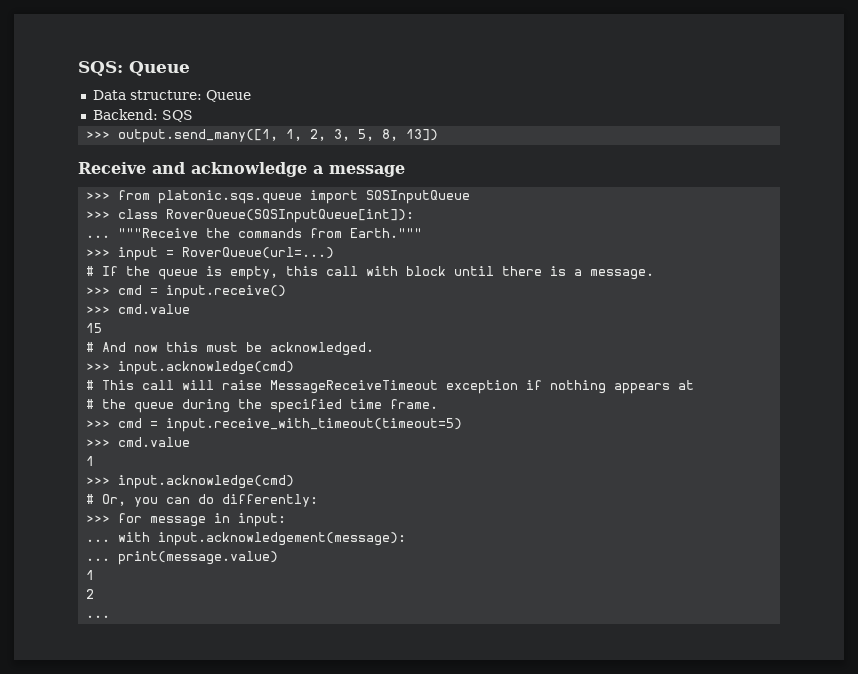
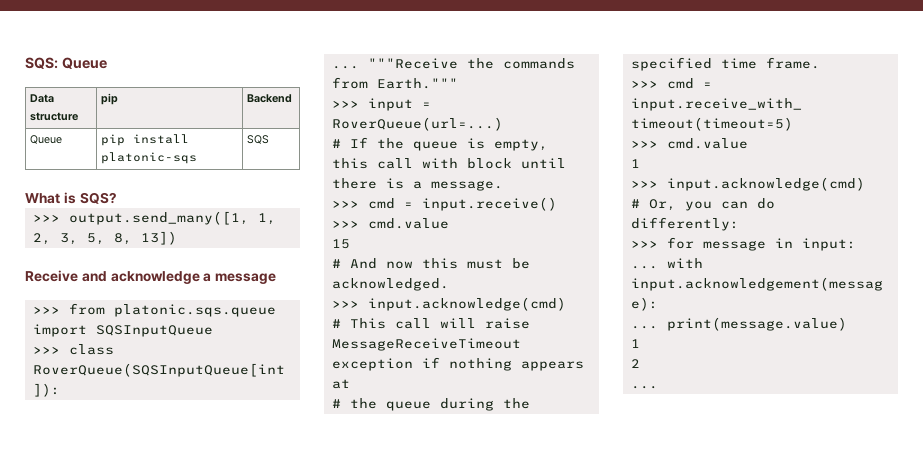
[92,90,251,102] [92,109,193,122] // Data structure: Queue // Backend: SQS -> [30,94,55,103] [30,112,79,121] [101,93,119,105] [247,94,293,103] [30,135,63,144] [101,134,190,146] [101,152,198,164] [247,135,270,144] [25,192,117,204] // Data structure | pip | Backend // Queue | pip install platonic-sqs | SQS // What is SQS?

